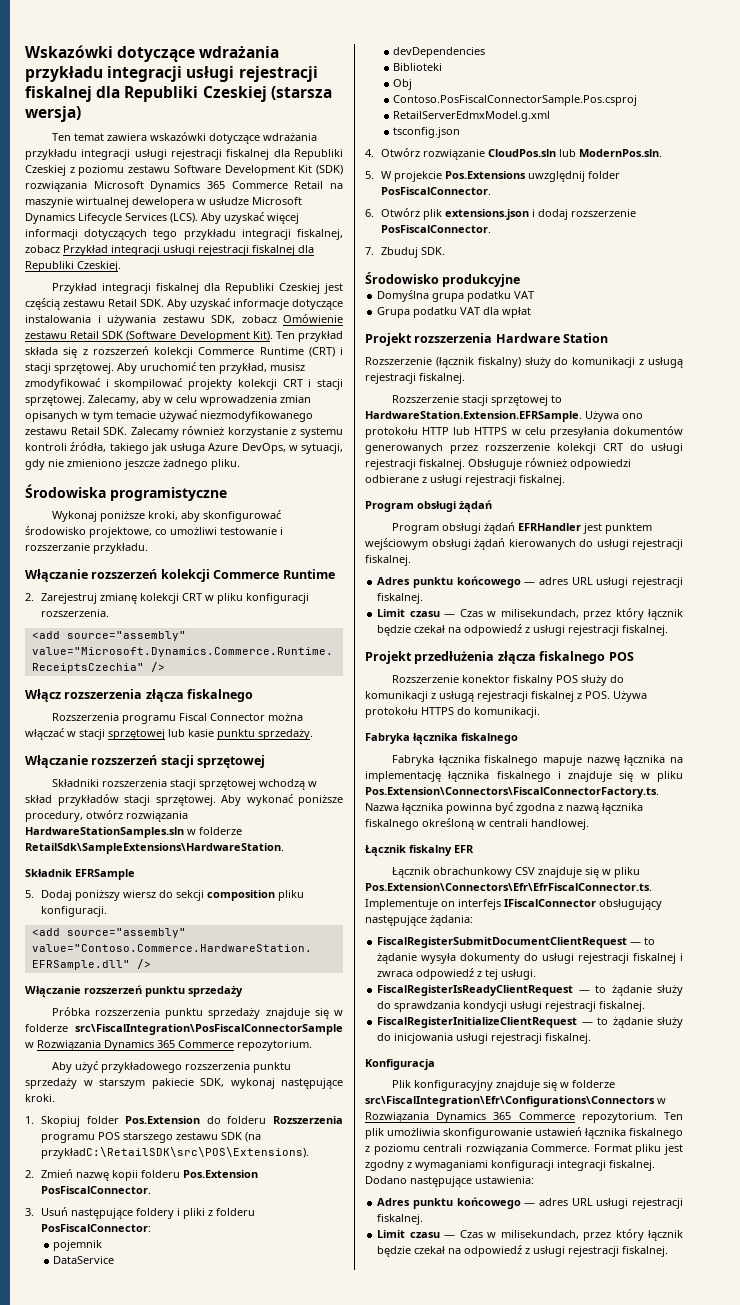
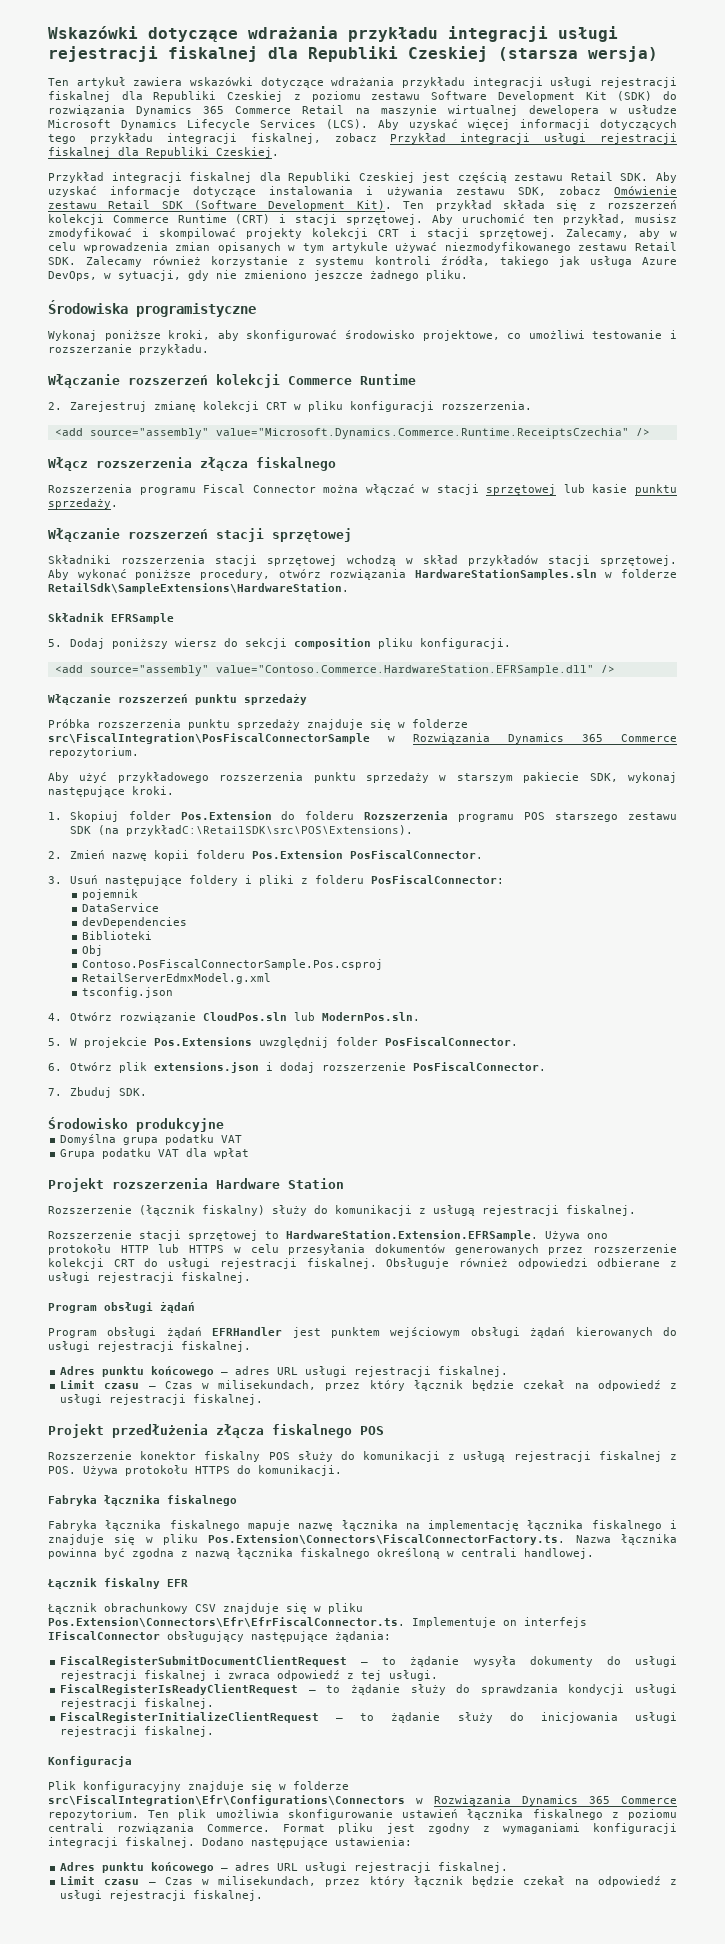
[73,133,104,141] temat -> [76,77,126,88] artykuł
[25,181,144,192] rozwiązania Microsoft -> [663,91,678,100] [48,105,125,116] do rozwiązania
[116,411,156,419] temacie -> [331,242,388,253] artykule

